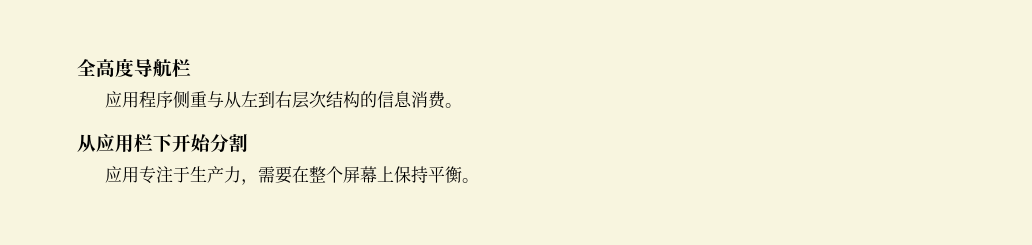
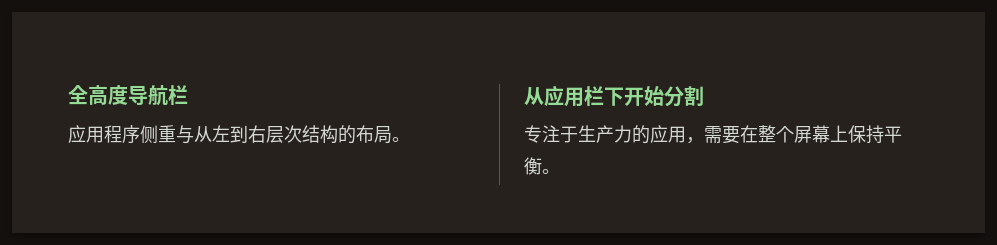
[377,91,447,109] 信息消费 -> [356,125,392,144] 布局
[105,166,140,183] 应用 -> (704, 96) none
(242, 174) none -> [632,125,686,144] 的应用

